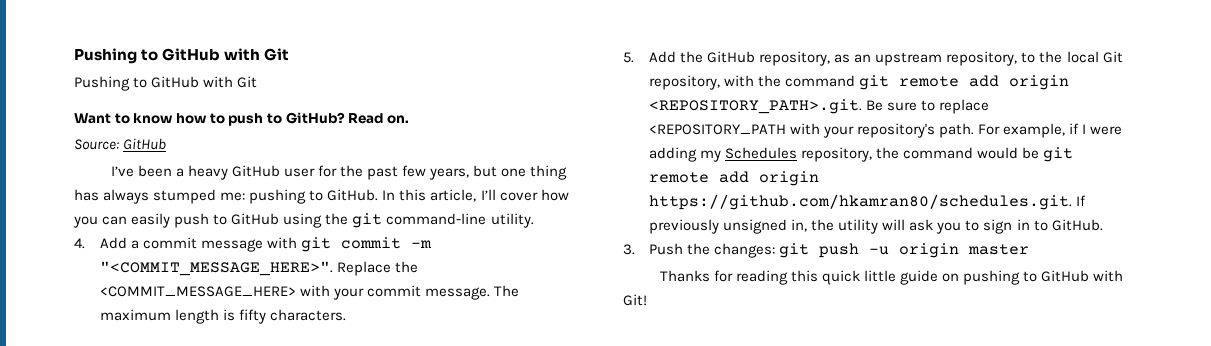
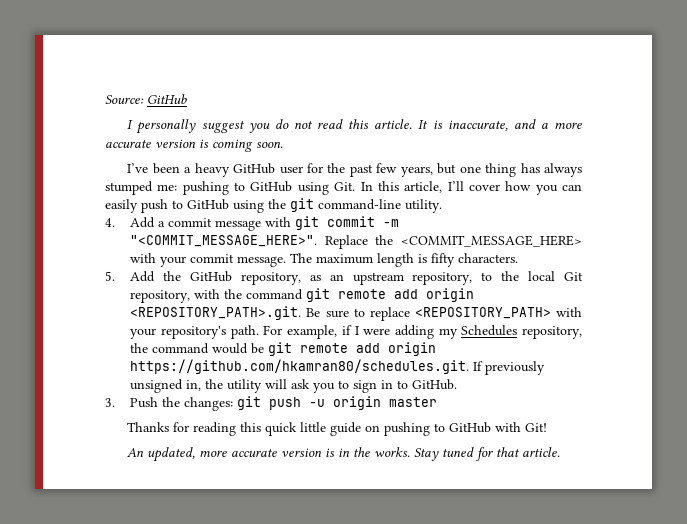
[74,48,290,64] [74,76,258,91] [74,112,409,126] [74,138,167,150] Pushing to GitHub with Git // Pushing to GitHub with Git // Want to know how to push to GitHub? Read on. // Source: GitHub -> [105,94,187,104] [127,119,582,134] [105,139,283,152] Source: GitHub // I personally suggest you do not read this article. It is inaccurate, and a more accurate version is coming soon.
[327,189,379,201] GitHub. -> [250,181,356,195] GitHub using Git.
[649,124,787,135] <REPOSITORY_PATH -> [414,307,551,319] <REPOSITORY_PATH>
(647, 300) none -> [127,447,561,462] // An updated, more accurate version is in the works. Stay tuned for that article.

